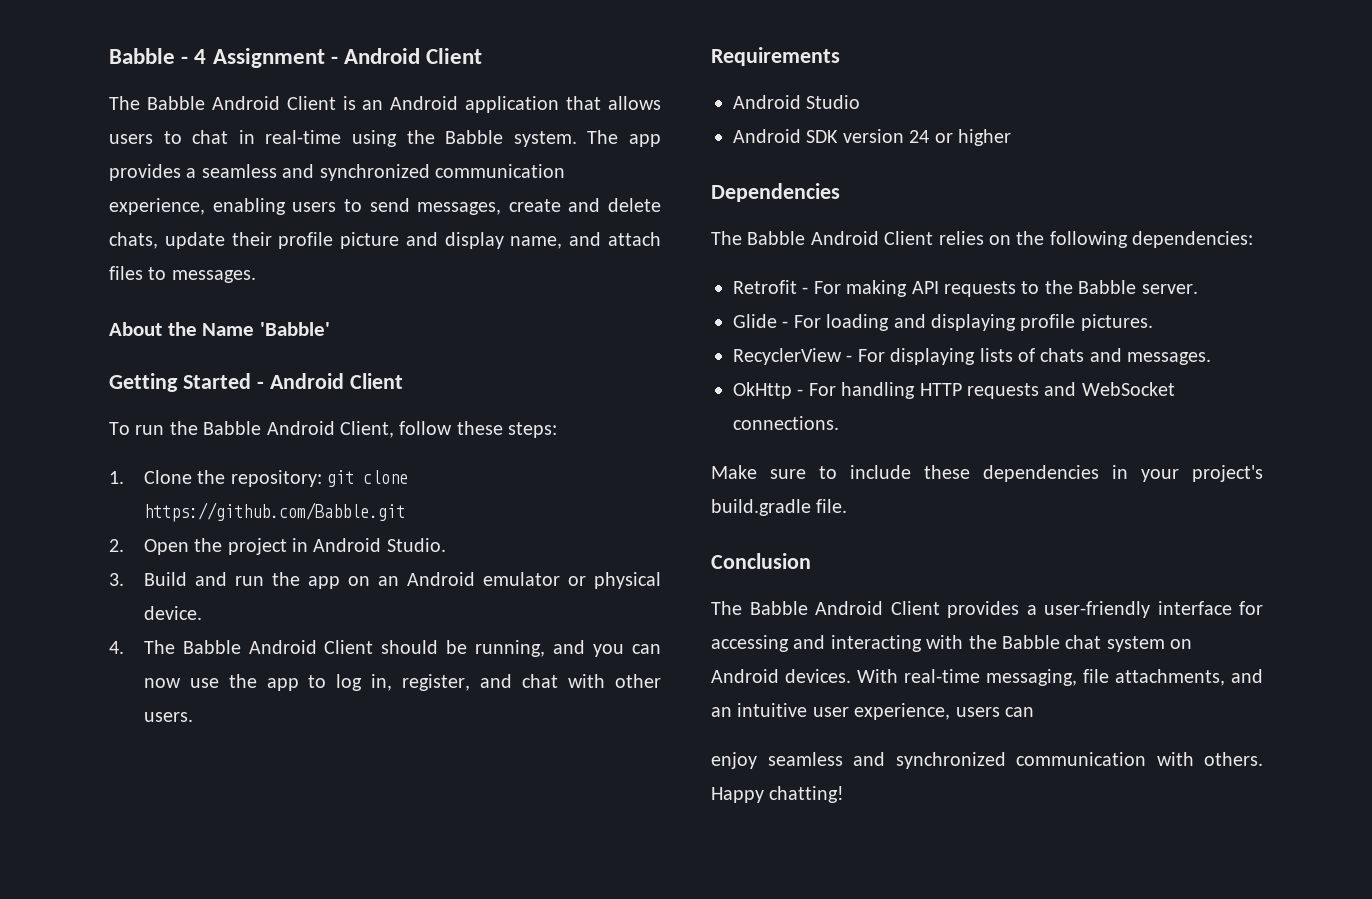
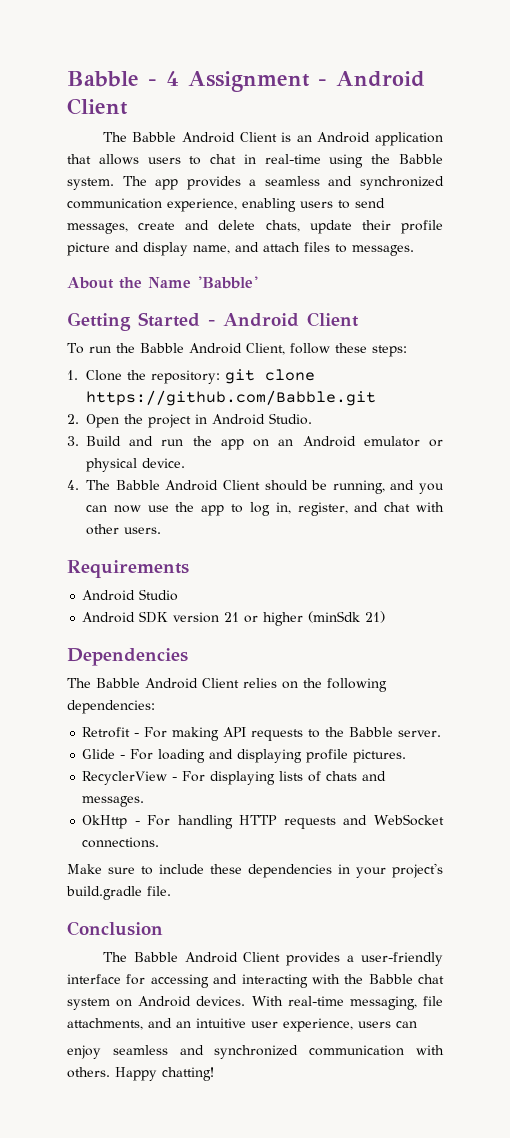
[909,130,930,143] 24 -> [224,612,240,622] 21
(1011, 137) none -> [308,611,386,623] (minSdk 21)

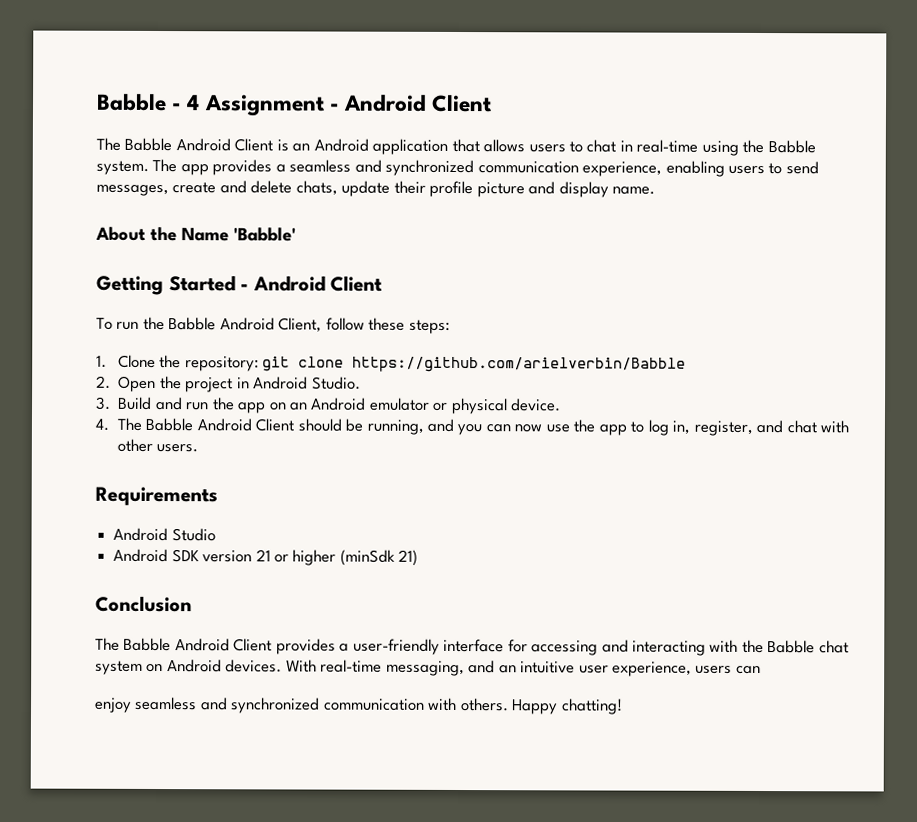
[193,242,414,256] name, and attach files to messages. -> [612,186,656,195] name.
[85,390,376,406] https://github.com/Babble.git -> [352,356,687,373] https://github.com/arielverbin/Babble
[67,648,188,666] [67,678,387,692] [67,700,155,714] [82,727,442,741] [82,749,407,763] [82,771,387,785] [82,796,145,807] [82,814,445,829] [82,837,160,848] [67,863,443,878] [66,886,171,900] // Dependencies // The Babble Android Client relies on the following dependencies: // Retrofit - For making API requests to the Babble server. // Glide - For loading and displaying profile pictures. // RecyclerView - For displaying lists of chats and messages. // OkHttp - For handling HTTP requests and WebSocket connections. // Make sure to include these dependencies in your project's build.gradle file. -> (419, 557) none
[423,996,443,1006] [67,1018,143,1030] file attachments, -> (465, 668) none

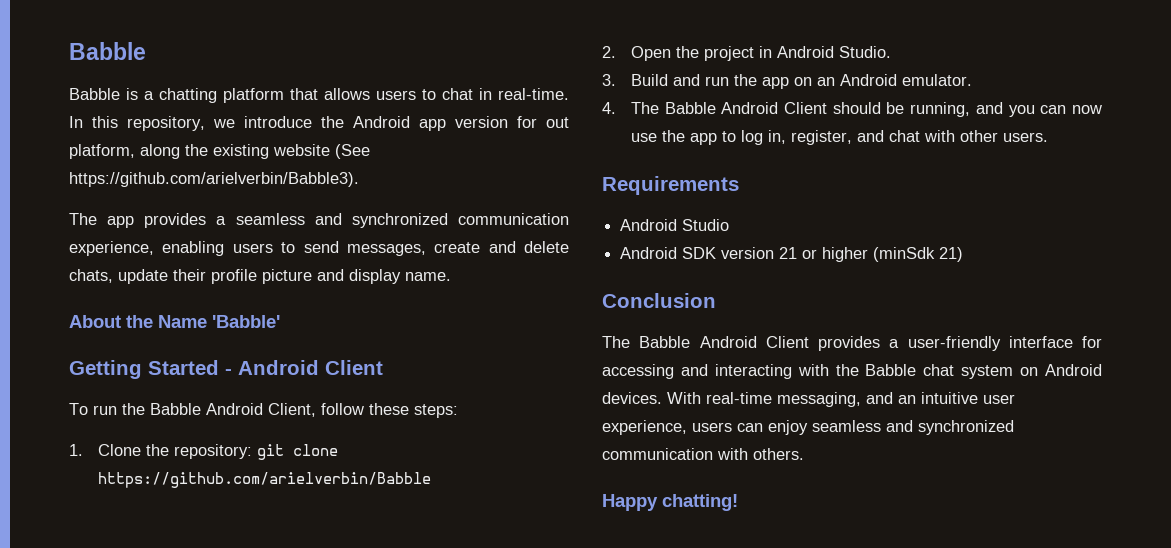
[96,93,493,117] [96,137,449,155] Babble - 4 Assignment - Android Client // The Babble Android Client is an Android application -> [69,42,146,60] [69,88,284,103] Babble // Babble is a chatting platform
[636,139,816,156] [96,160,149,175] real-time using the Babble system. -> [498,88,569,100] [69,116,569,131] [69,144,370,159] [69,172,359,187] real-time. In this repository, we introduce the Android app version for out platform, along the existing website (See https://github.com/arielverbin/Babble3). //
[369,397,562,415] emulator or physical device. -> [901,74,972,86] emulator.
(761, 670) // -> (763, 427) none
(509, 705) none -> (804, 454) //

